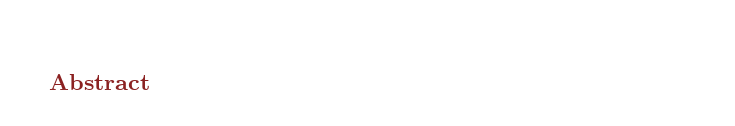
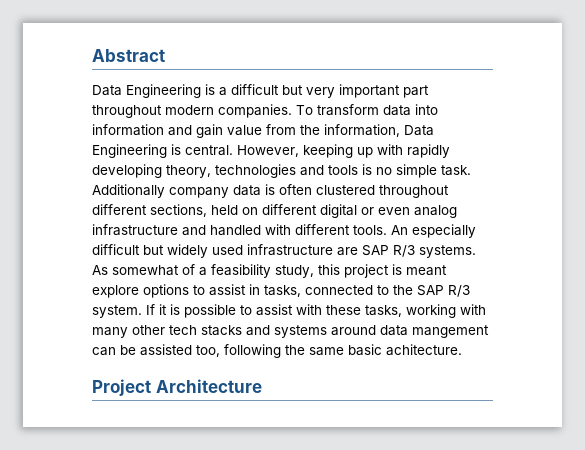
(150, 82) none -> [92,84,429,98] [92,104,438,118] [92,124,434,138] [92,144,450,158] [92,164,471,178] [92,184,449,198] [92,204,457,218] [92,224,476,238] [92,244,476,258] [92,264,447,278] [92,284,470,298] [92,304,486,318] [92,325,489,338] [92,344,462,358] [92,379,262,396] // Data Engineering is a difficult but very important part throughout modern companies. To transform data into information and gain value from the information, Data Engineering is central. However, keeping up with rapidly developing theory, technologies and tools is no simple task. Additionally company data is often clustered throughout different sections, held on different digital or even analog infrastructure and handled with different tools. An especially difficult but widely used infrastructure are SAP R/3 systems. As somewhat of a feasibility study, this project is meant explore options to assist in tasks, connected to the SAP R/3 system. If it is possible to assist with these tasks, working with many other tech stacks and systems around data mangement can be assisted too, following the same basic achitecture. // Project Architecture

